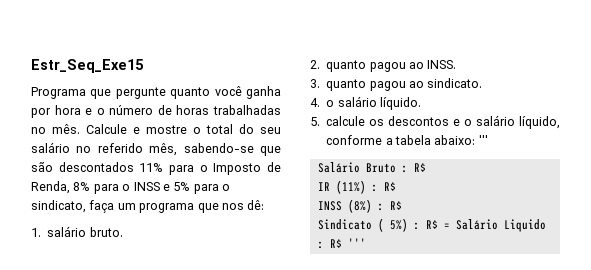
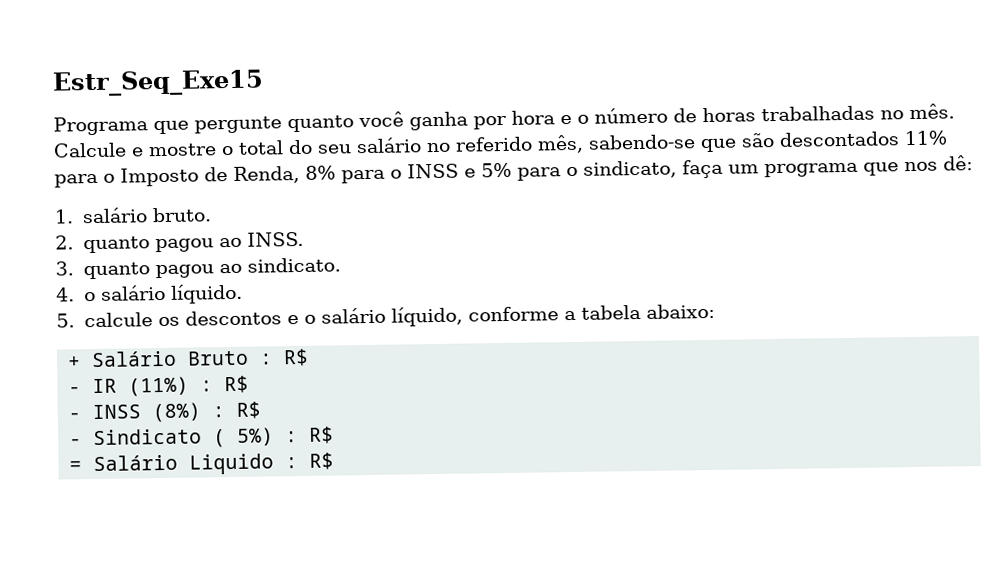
[478,135,488,145] ''' // -> [68,356,82,368] // +
(426, 167) none -> [68,386,82,394] -
(396, 186) none -> [68,412,82,420] -
(402, 205) none -> [69,438,83,446] -
(438, 224) none -> (335, 435) //
[347,238,366,248] ''' -> (335, 461) none

